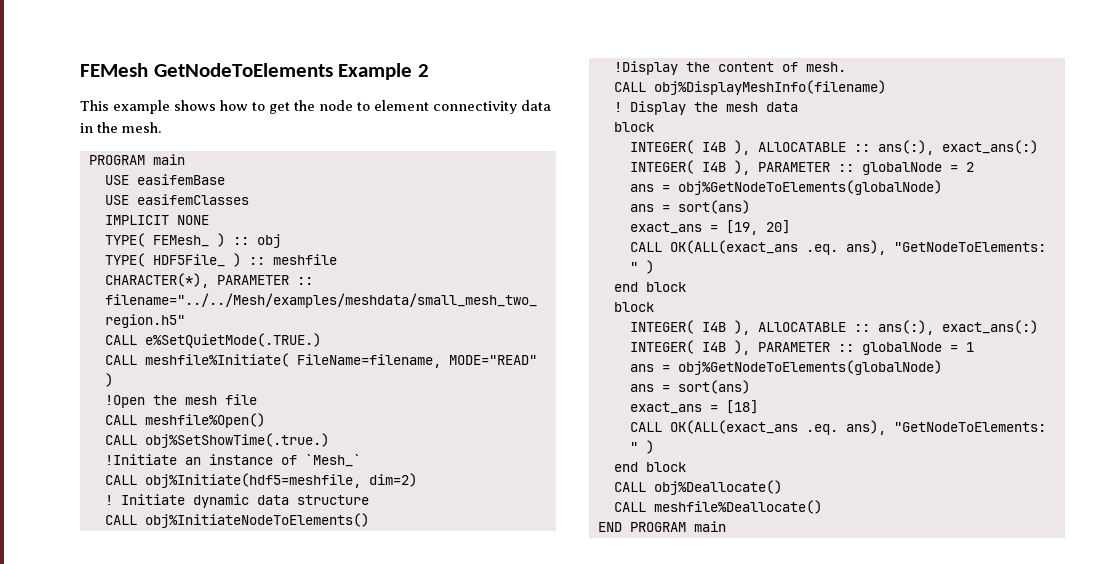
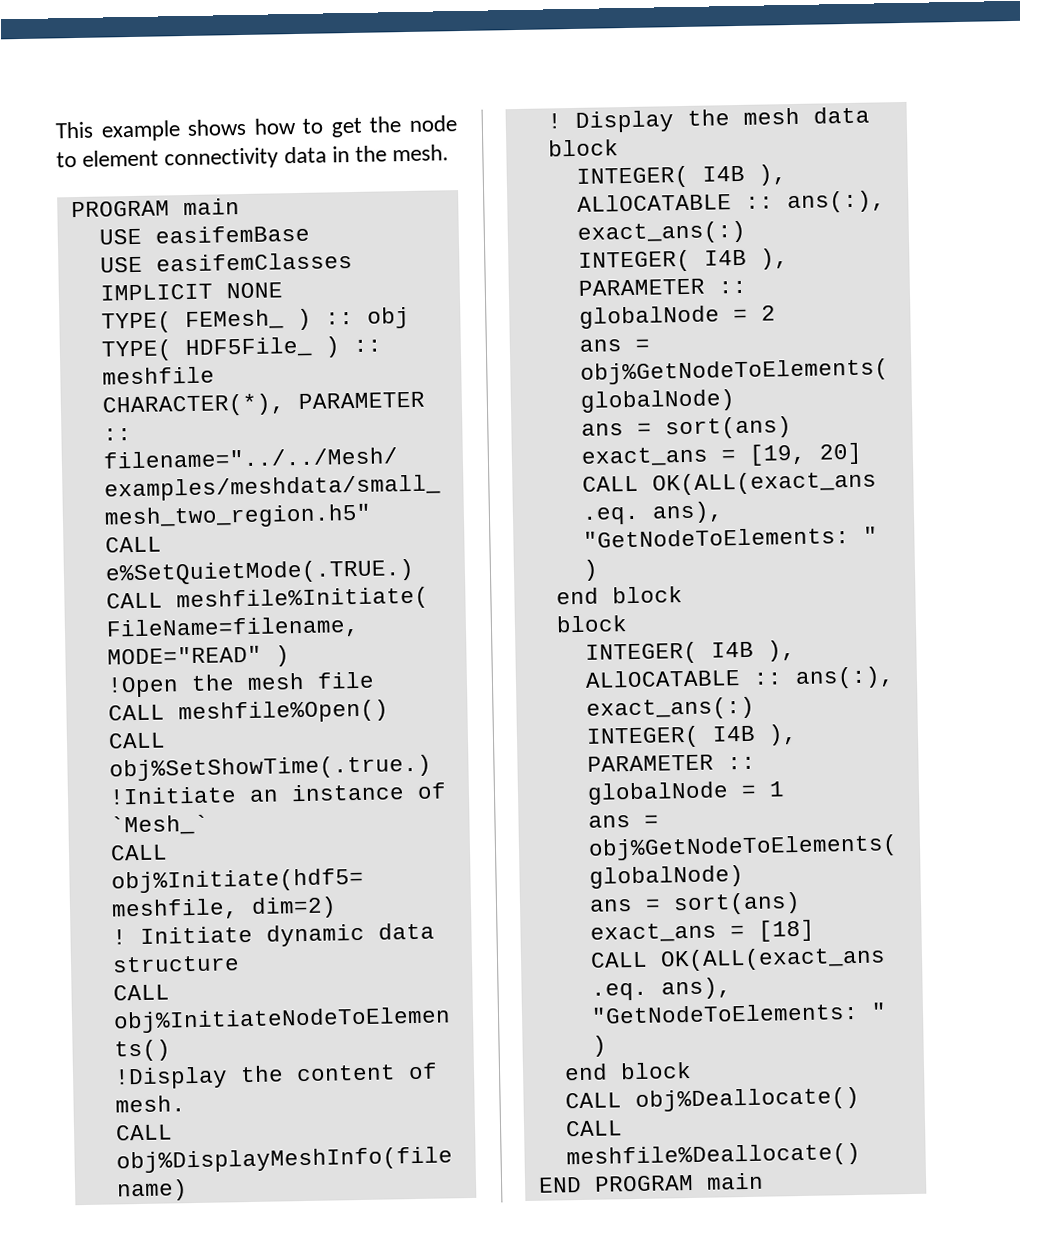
[80,63,430,80] FEMesh GetNodeToElements Example 2 // -> (55, 130) none

